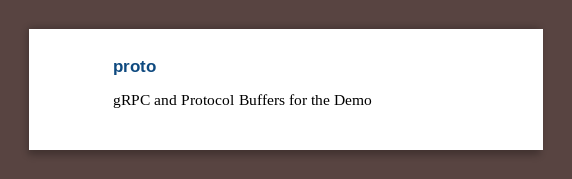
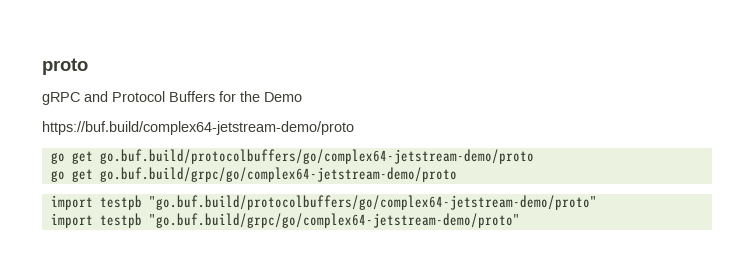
(373, 100) none -> [42,121,354,135] [50,149,534,164] [50,167,457,182] [50,195,597,210] [50,213,520,228] // https://buf.build/complex64-jetstream-demo/proto // go get go.buf.build/protocolbuffers/go/complex64-jetstream-demo/proto // go get go.buf.build/grpc/go/complex64-jetstream-demo/proto // import testpb "go.buf.build/protocolbuffers/go/complex64-jetstream-demo/proto" // import testpb "go.buf.build/grpc/go/complex64-jetstream-demo/proto"

